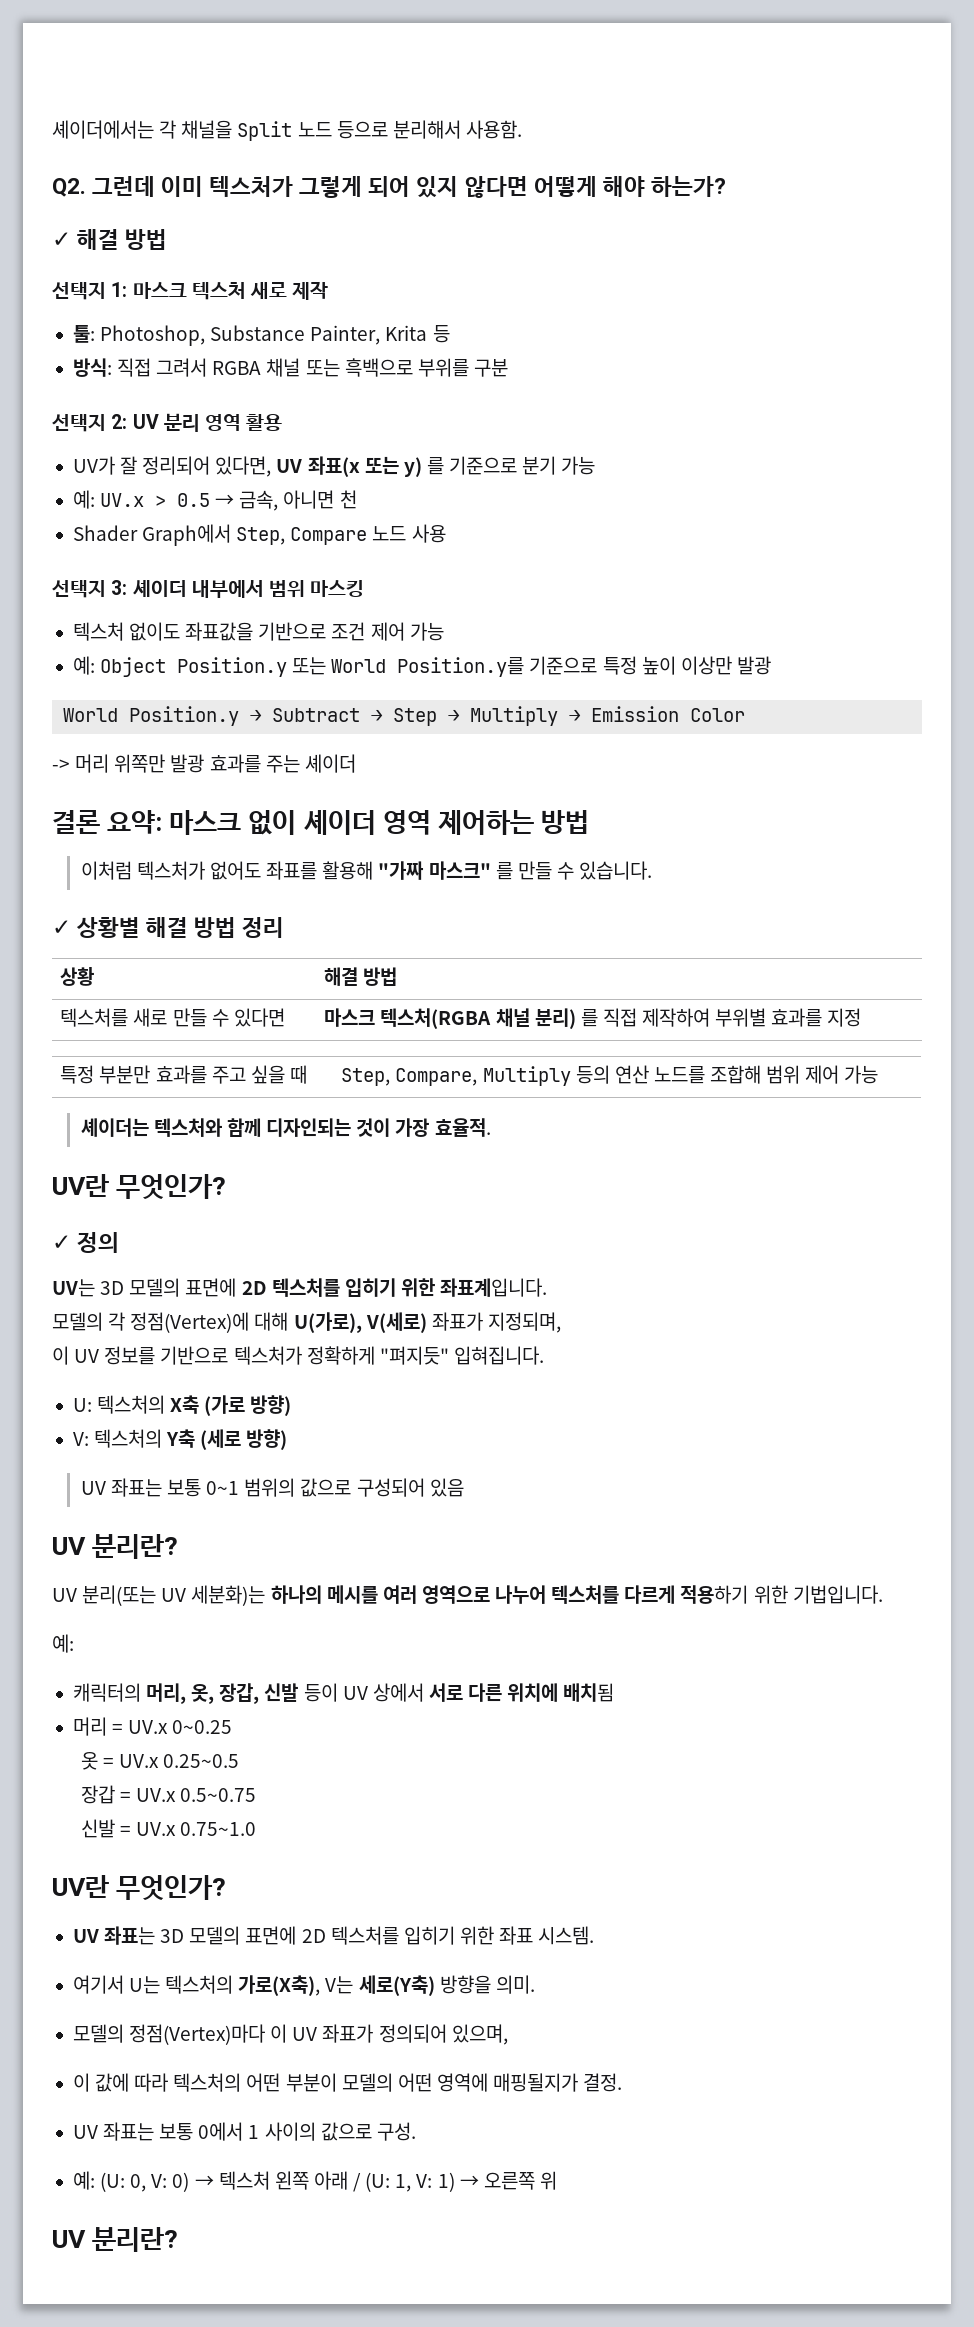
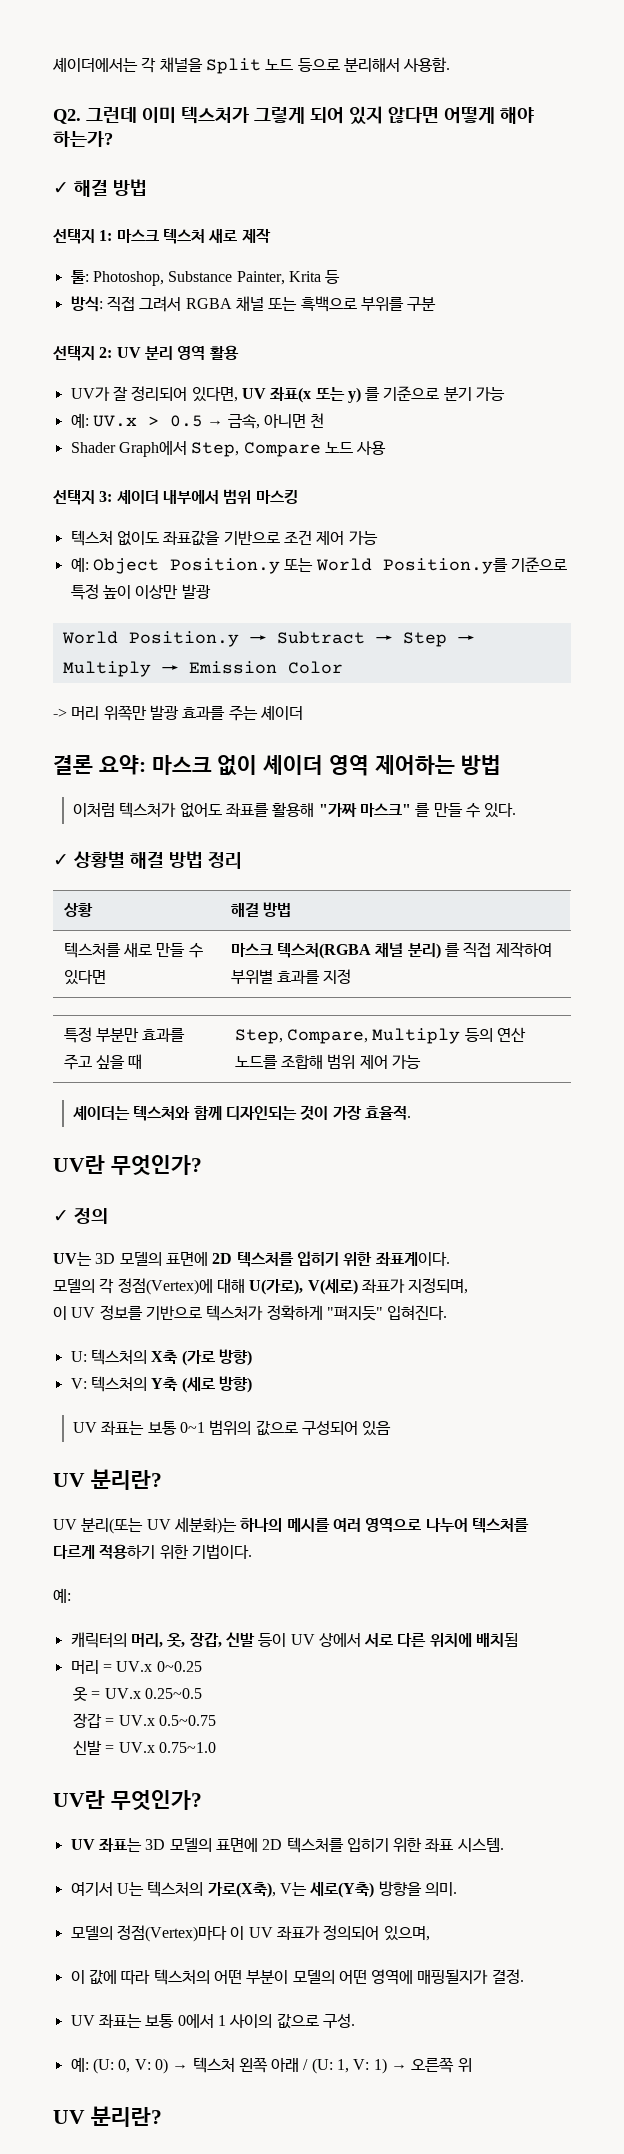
[579,861,653,880] 있습니다. -> [484,803,517,818] 있다.
[440,1278,548,1297] 좌표계입니다. -> [375,1252,450,1266] 좌표계이다.
[453,1346,544,1365] 입혀집니다. -> [387,1305,448,1320] 입혀진다.
[792,1585,883,1604] 기법입니다. -> [191,1544,252,1559] 기법이다.

